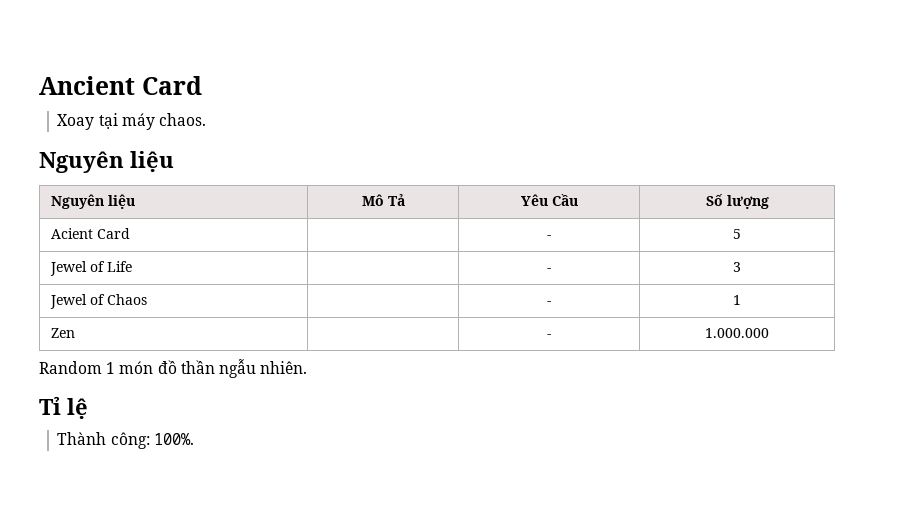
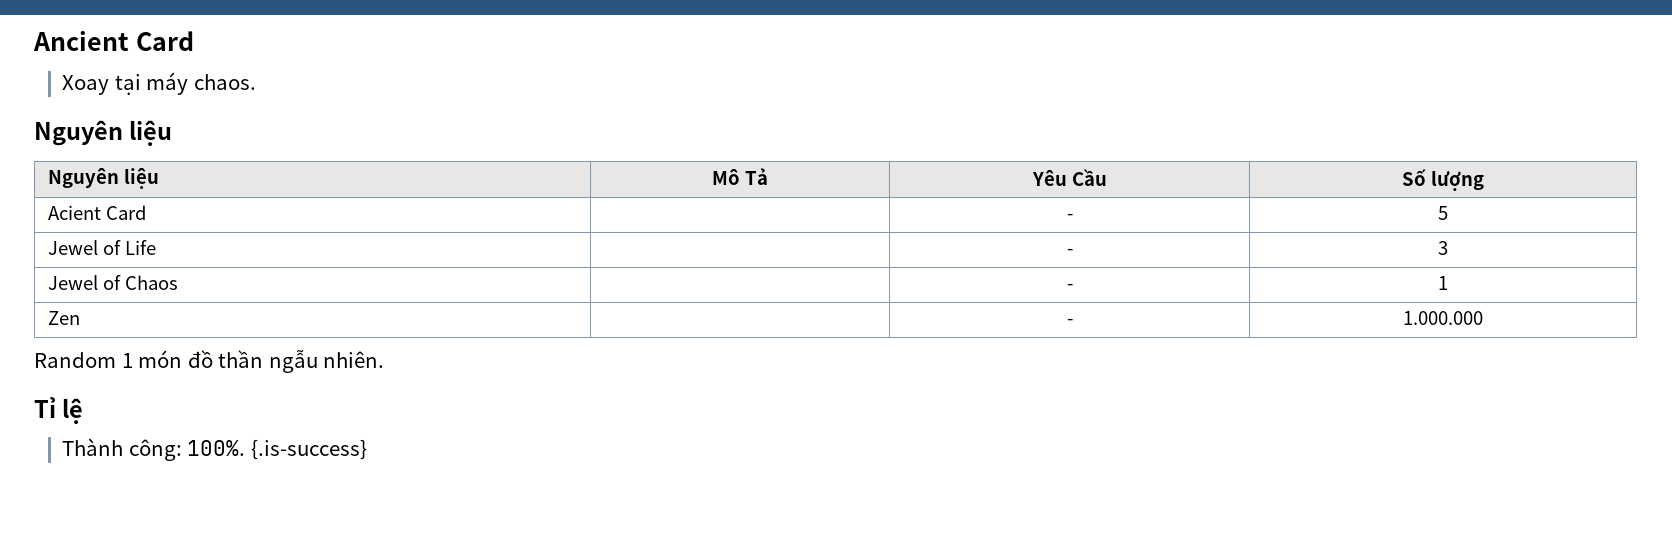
(194, 439) none -> [250,439,367,460] {.is-success}

